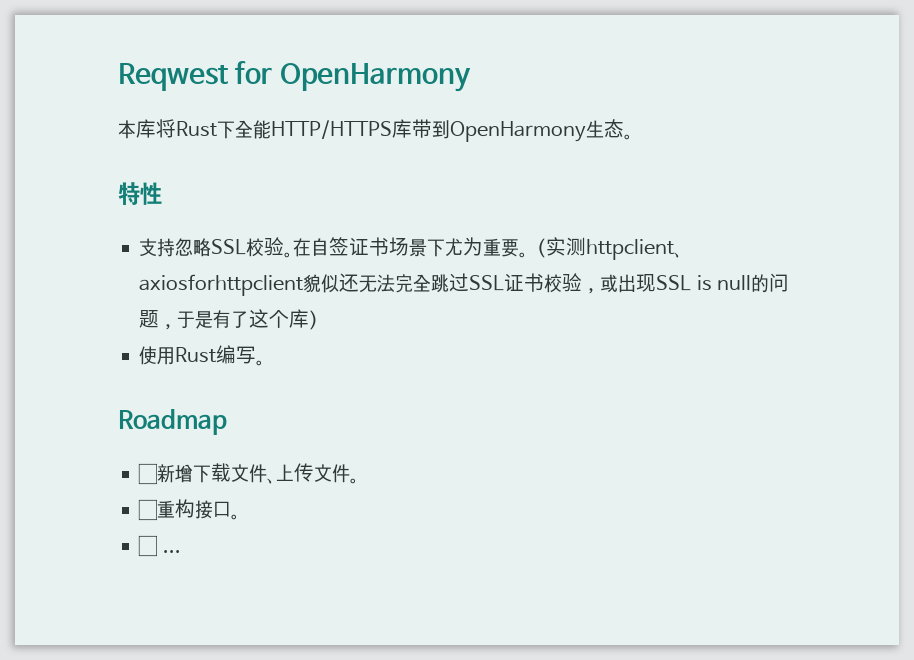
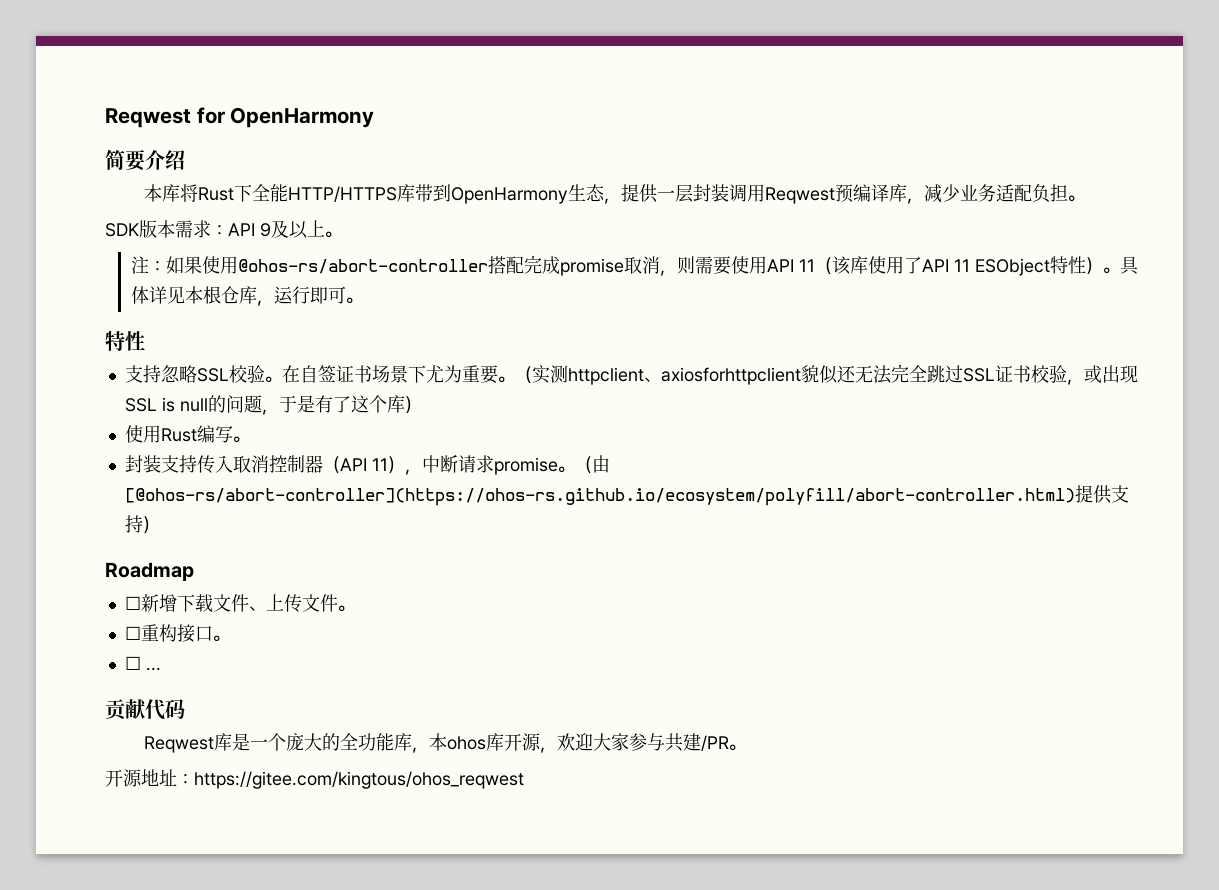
(471, 77) none -> [105,150,185,171] // 简要介绍
(624, 128) none -> [604,184,1086,204] [105,220,342,239] [130,255,1139,276] [130,286,346,306] ，提供一层封装调用Reqwest预编译库，减少业务适配负担。 // SDK版本需求：API 9及以上。 // 注：如果使用@ohos-rs/abort-controller搭配完成promise取消，则需要使用API 11（该库使用了API 11 ESObject特性）。具体详见本根仓库，运行即可
(266, 363) none -> [124,455,610,475] [124,485,1129,506] [124,515,160,534] // 封装支持传入取消控制器（API 11），中断请求promise。（由[@ohos-rs/abort-controller](https://ohos-rs.github.io/ecosystem/polyfill/abort-controller.html)提供支持）
(181, 551) none -> [105,699,185,721] [144,733,747,753] [105,769,524,789] // 贡献代码 // Reqwest库是一个庞大的全功能库，本ohos库开源，欢迎大家参与共建/PR。 // 开源地址：https://gitee.com/kingtous/ohos_reqwest

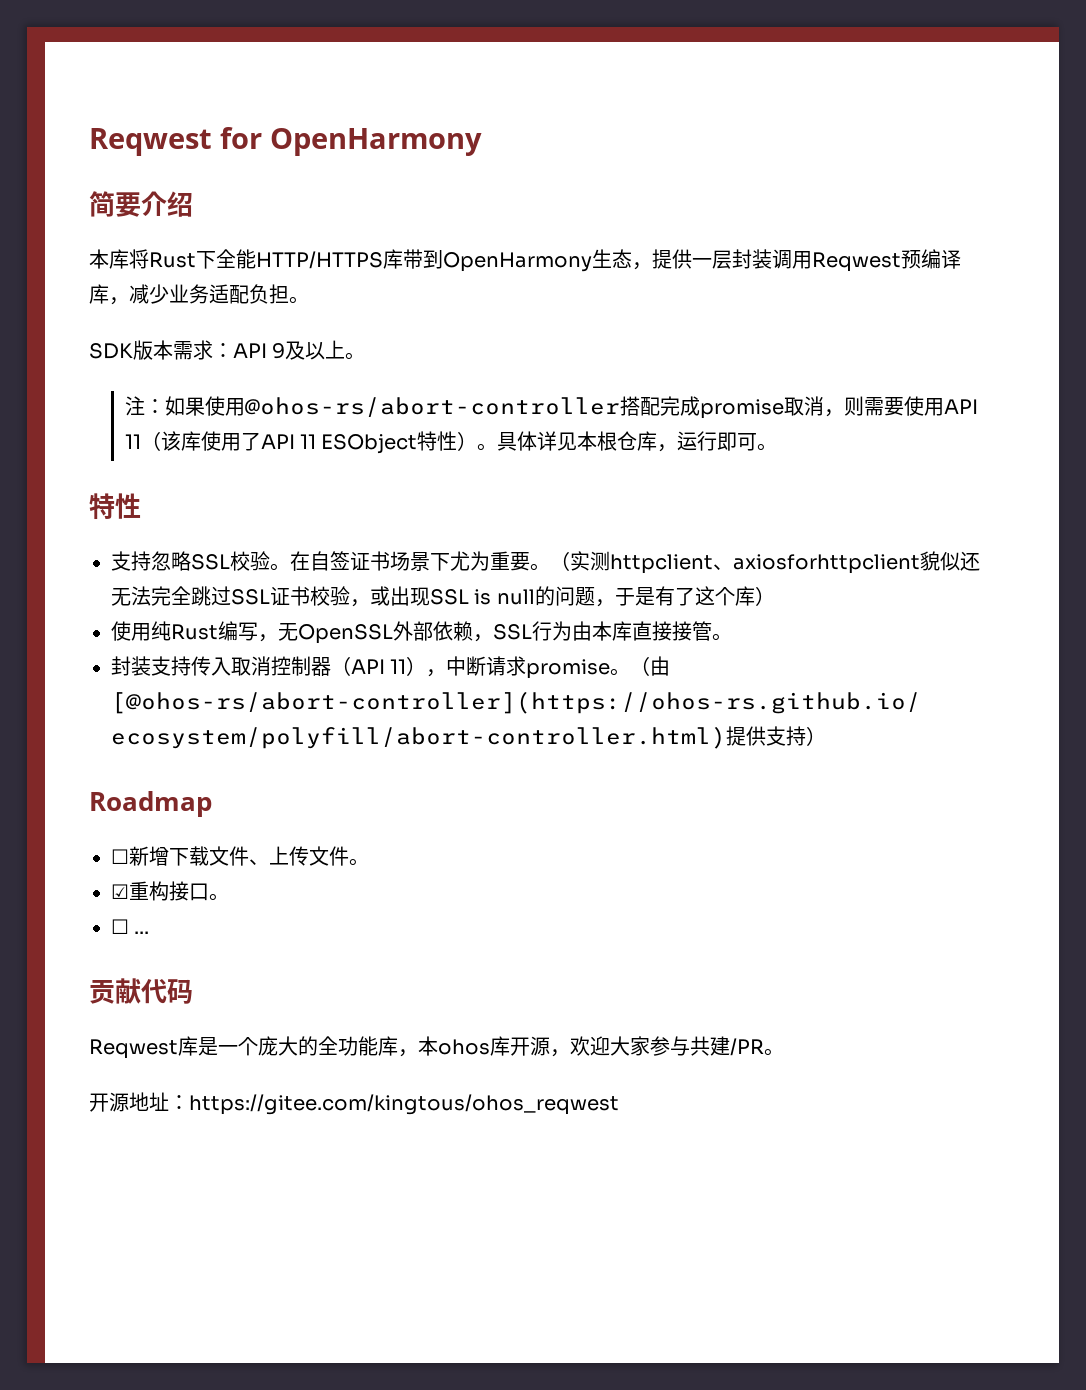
(161, 434) none -> [151,621,171,641] 纯
(233, 434) none -> [258,621,712,644] ，无OpenSSL外部依赖，SSL行为由本库直接接管
[124,626,141,640] ☐ -> [111,884,129,899] ☑

